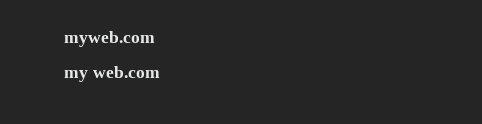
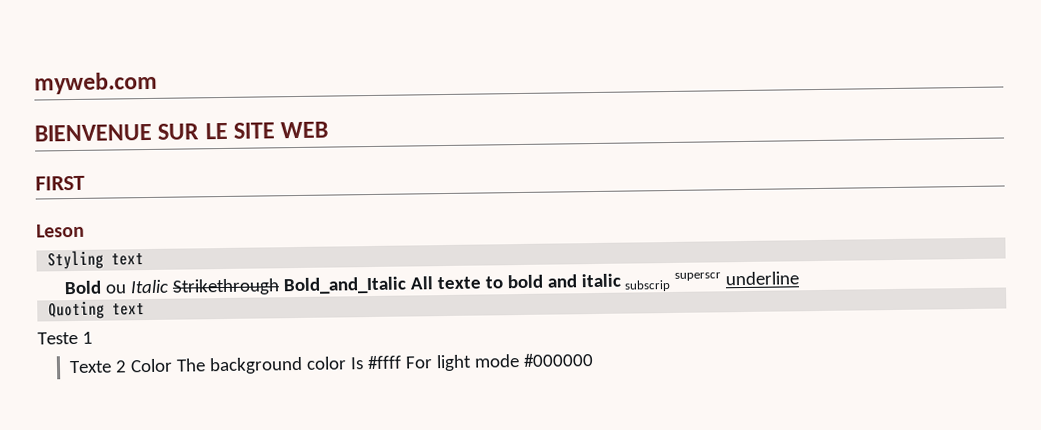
[64,66,160,82] my web.com -> [34,121,329,142] [35,175,85,191] [36,223,85,238] [47,250,145,270] [63,271,800,296] [48,300,146,320] [37,331,93,345] [69,353,594,375] BIENVENUE SUR LE SITE WEB // FIRST // Leson // Styling text // Bold ou Italic Strikethrough Bold_and_Italic All texte to bold and italic subscrip superscr underline // Quoting text // Teste 1 // Texte 2 Color The background color Is #ffff For light mode #000000

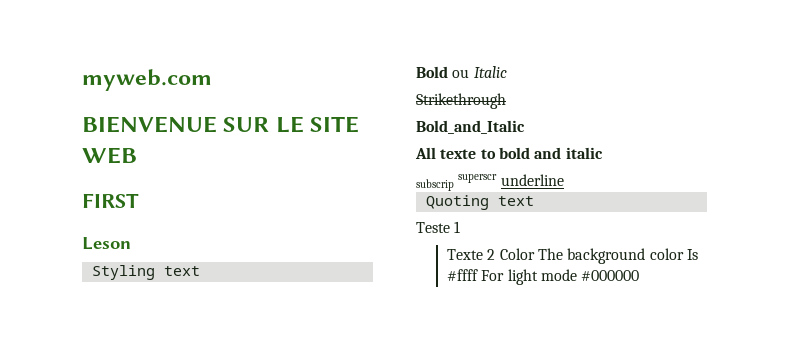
(169, 286) none -> (507, 72) //
(280, 287) none -> (506, 101) //
(407, 285) none -> (525, 127) //
(621, 280) none -> (603, 153) //

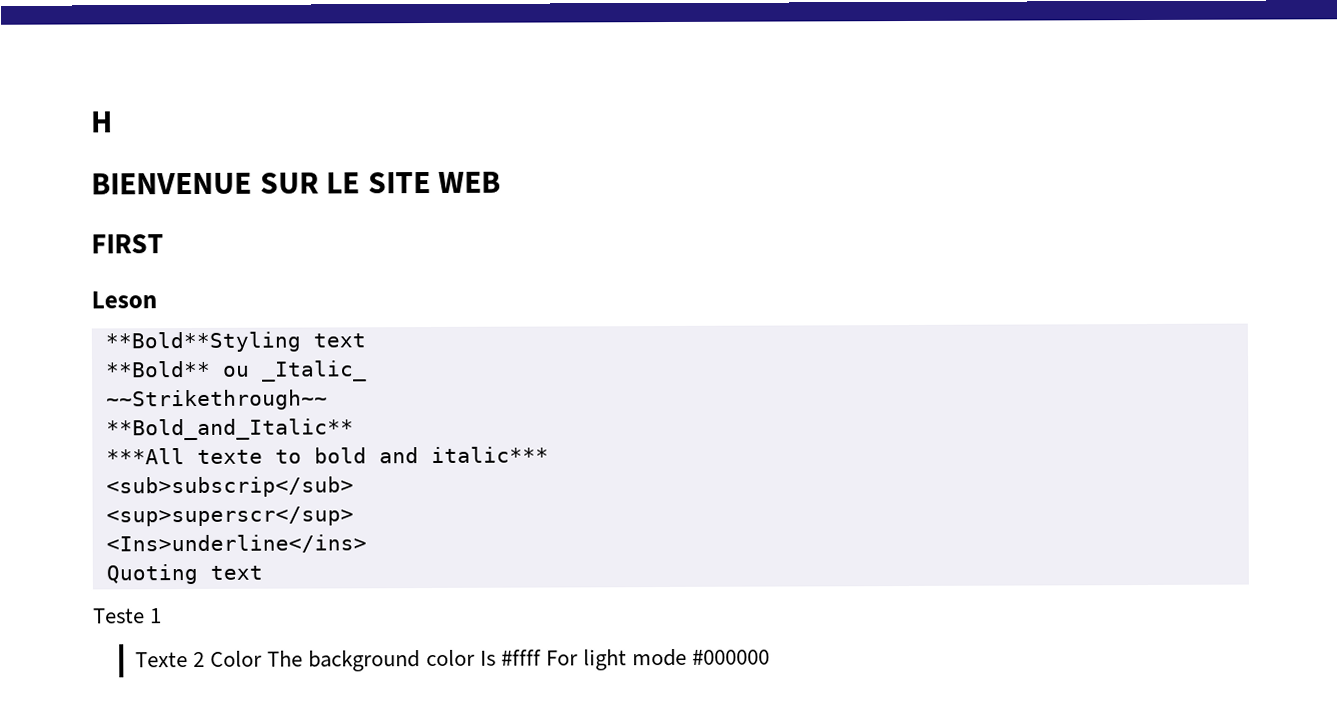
[82,69,212,91] myweb.com -> [90,111,113,133] H
[91,265,200,280] [416,66,507,78] [416,93,506,109] [416,120,525,134] [415,147,603,159] [416,173,564,191] Styling text // Bold ou Italic // Strikethrough // Bold_and_Italic // All texte to bold and italic // subscrip superscr underline -> [104,331,366,353] [105,360,367,382] [105,389,328,411] [105,418,354,441] [105,446,549,465] [105,476,354,498] [105,506,354,527] [105,534,367,554] **Bold**Styling text // **Bold** ou _Italic_ // ~~Strikethrough~~ // **Bold_and_Italic** // ***All texte to bold and italic*** // <sub>subscrip</sub> // <sup>superscr</sup> // <Ins>underline</ins>

